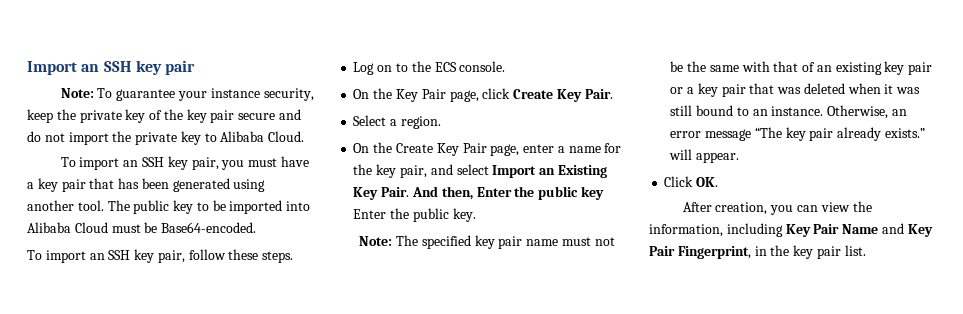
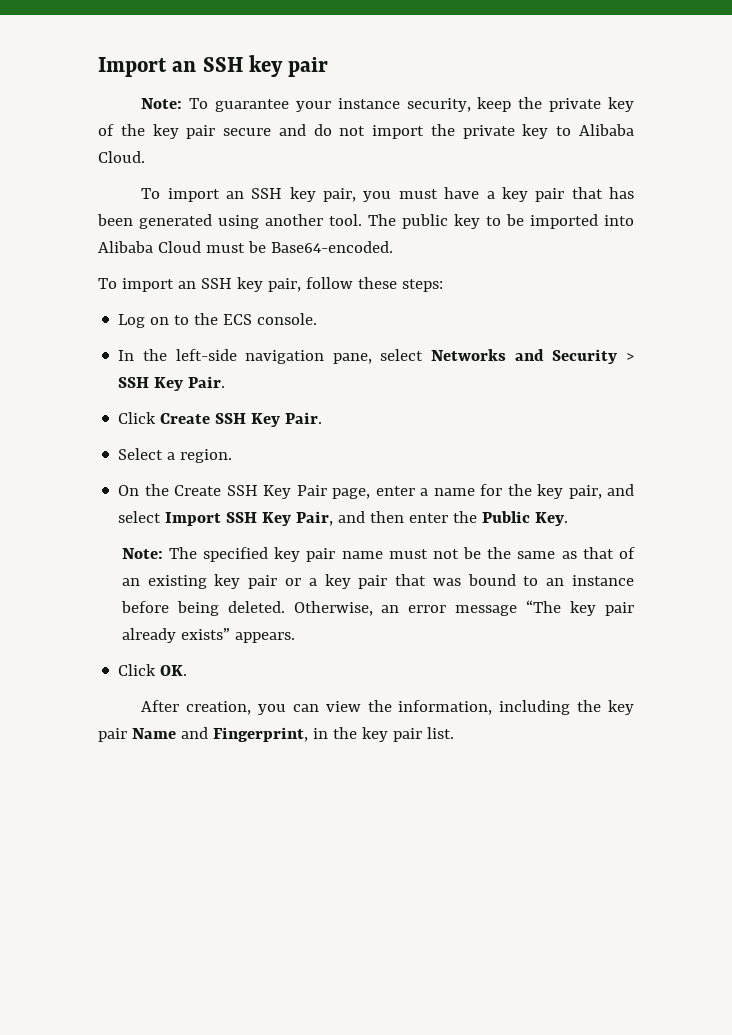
[262,251,294,263] steps. -> [401,279,443,292] steps:
[353,88,554,102] On the Key Pair page, click Create -> [118,349,634,364] [118,376,226,391] [118,412,247,424] In the left-side navigation pane, select Networks and Security > SSH Key Pair. // Click Create SSH
(433, 148) none -> [226,485,258,496] SSH
[539,165,607,178] [353,186,604,200] [353,208,476,222] an Existing Key Pair. And then, Enter the public key Enter the public key. -> [226,511,569,526] SSH Key Pair, and then enter the Public Key.
[741,61,770,72] with -> [561,551,577,559] as
[803,83,921,94] [670,105,824,116] deleted when it was still bound to an instance. -> [467,574,634,586] [120,601,285,616] bound to an instance before being deleted.
[884,128,925,138] [669,149,739,163] exists.” will appear. -> [180,628,295,643] exists” appears.
[785,223,933,237] [649,246,675,256] Key Pair Name and Key Pair -> [577,700,634,715] [98,727,208,742] the key pair Name and

